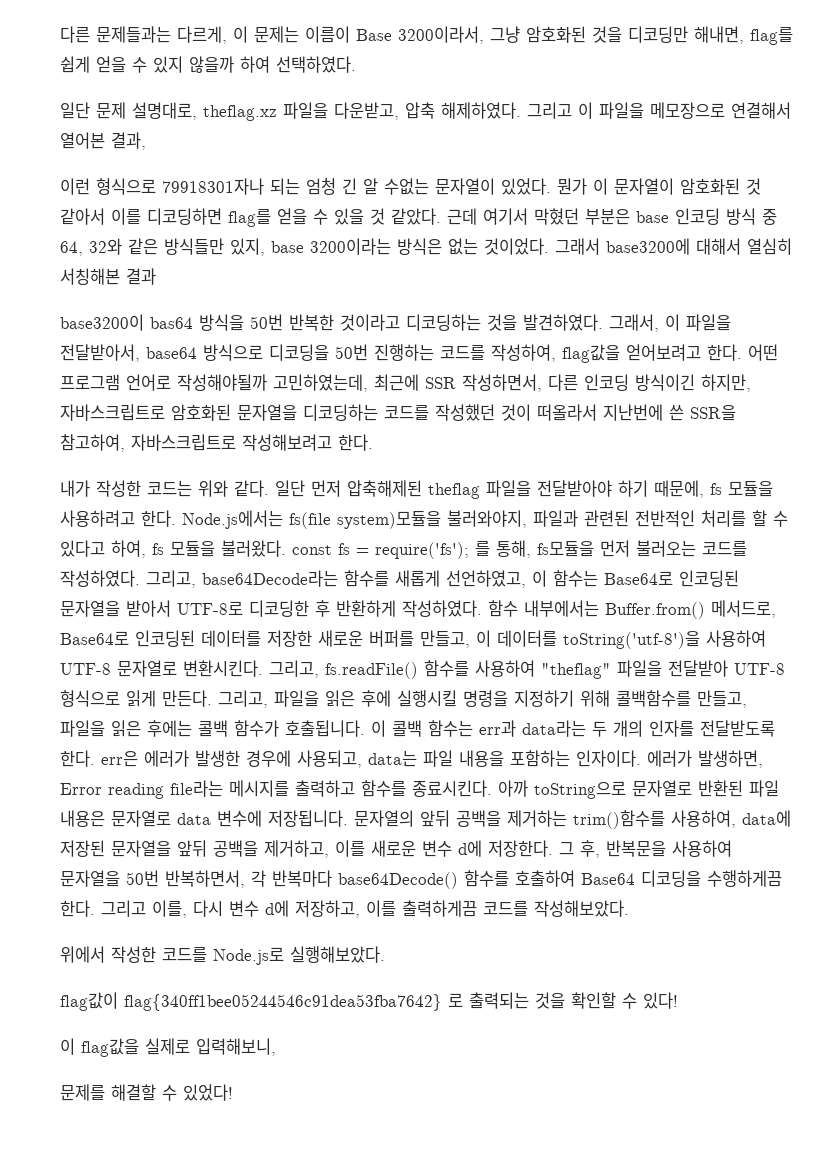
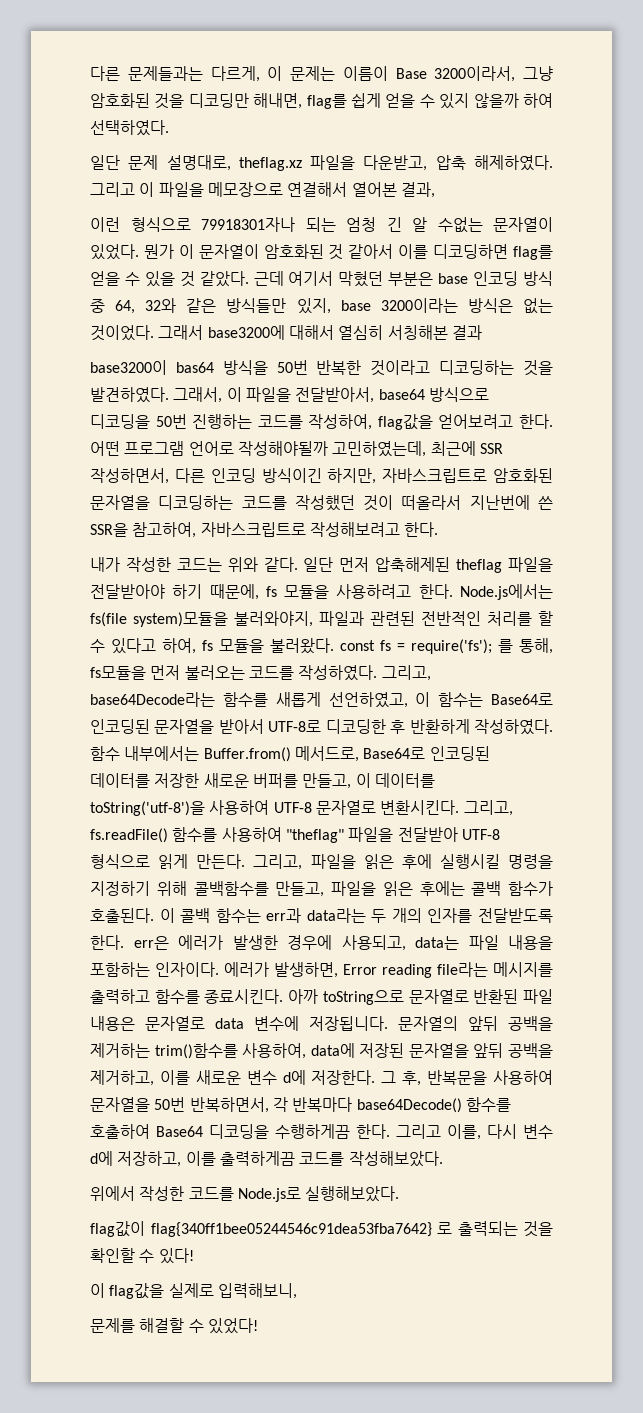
[285,720,365,737] 호출됩니다. -> [90,908,154,923] 호출된다.

